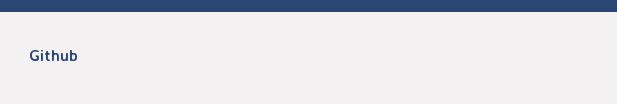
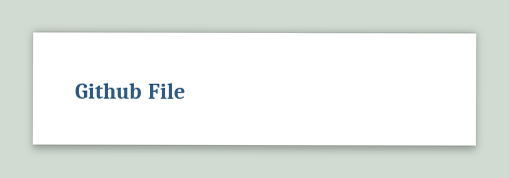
(78, 55) none -> [146,82,186,99] File

